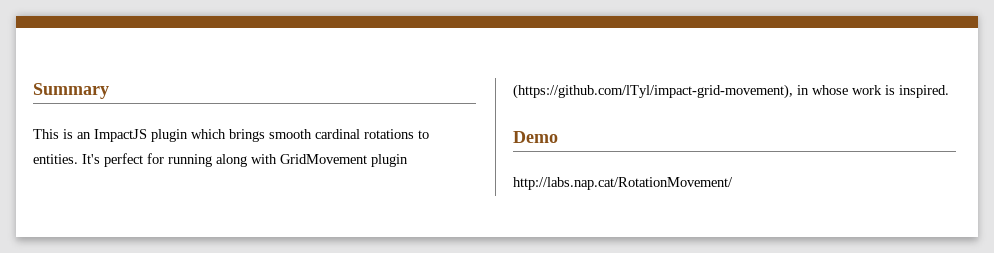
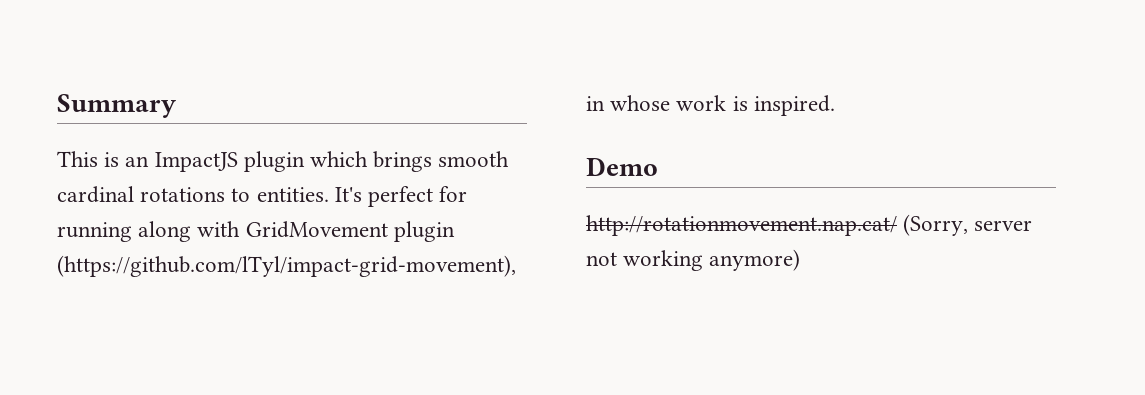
[513,177,733,190] http://labs.nap.cat/RotationMovement/ -> [586,214,1033,236] [586,249,801,271] http://rotationmovement.nap.cat/ (Sorry, server not working anymore)

